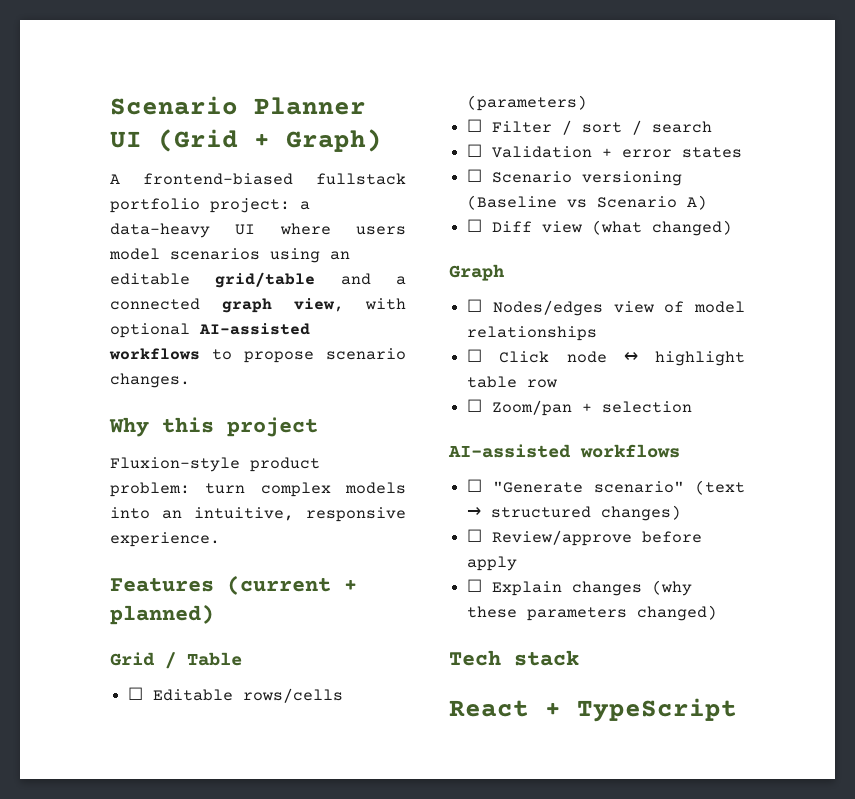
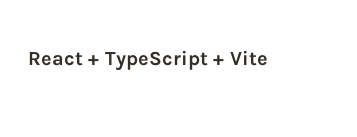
[110,96,366,115] [110,129,382,152] [110,173,406,185] [110,198,310,213] [110,223,406,238] [109,248,350,263] [110,272,406,288] [110,298,406,313] [110,323,310,338] [109,348,406,363] [110,373,190,388] [109,417,318,437] [110,457,320,472] [110,482,406,497] [110,507,406,522] [110,532,220,547] [110,575,357,595] [110,604,214,625] [110,652,242,669] [128,687,344,703] [467,95,588,111] [467,119,713,135] [467,144,743,158] [467,169,683,186] [467,195,708,210] [467,219,733,236] [449,264,505,281] [467,299,745,316] [467,326,598,341] [467,349,745,366] [467,376,558,388] [467,399,693,416] [448,444,680,458] [467,479,745,495] [467,505,682,521] [467,529,703,546] [467,556,518,571] [467,579,693,596] [467,605,718,621] [449,650,579,666] Scenario Planner UI (Grid + Graph) // A frontend-biased fullstack portfolio project: a data-heavy UI where users model scenarios using an editable grid/table and a connected graph view, with optional AI-assisted workflows to propose scenario changes. // Why this project // Fluxion-style product problem: turn complex models into an intuitive, responsive experience. // Features (current + planned) // Grid / Table // ☐ Editable rows/cells (parameters) // ☐ Filter / sort / search // ☐ Validation + error states // ☐ Scenario versioning (Baseline vs Scenario A) // ☐ Diff view (what changed) // Graph // ☐ Nodes/edges view of model relationships // ☐ Click node ↔ highlight table row // ☐ Zoom/pan + selection // AI-assisted workflows // ☐ "Generate scenario" (text → structured changes) // ☐ Review/approve before apply // ☐ Explain changes (why these parameters changed) // Tech stack // -> (28, 59) none
(737, 710) none -> [213,50,268,66] + Vite

